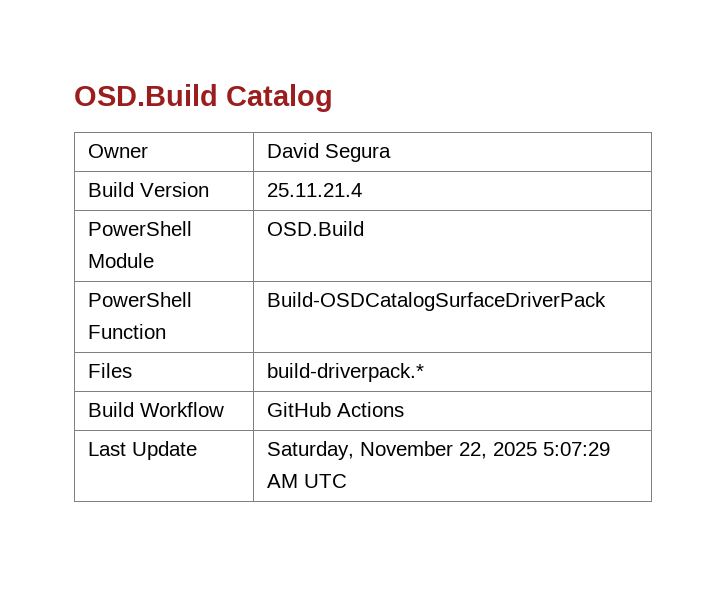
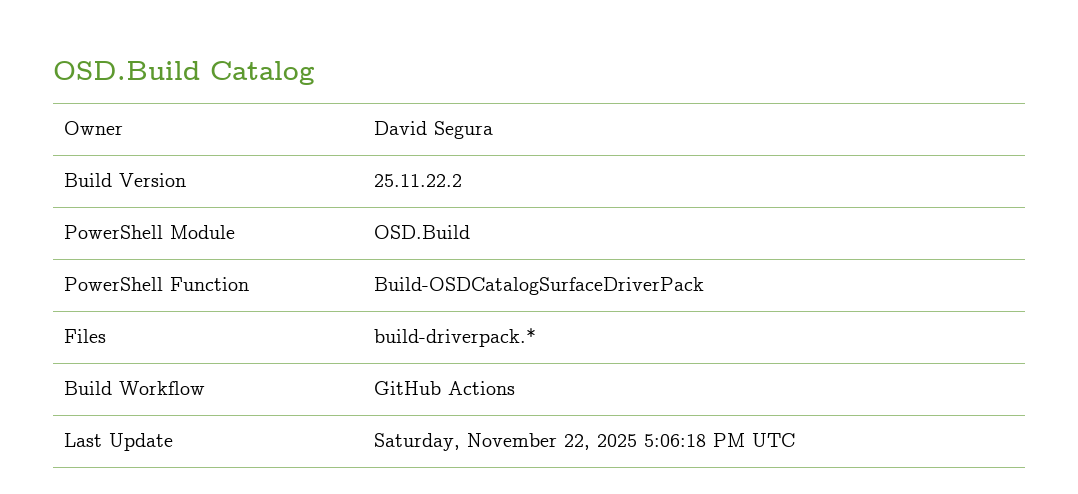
[266,183,362,197] 25.11.21.4 -> [374,174,463,187] 25.11.22.2
[542,442,610,456] [266,474,298,488] 5:07:29 AM -> [644,433,746,447] 5:06:18 PM

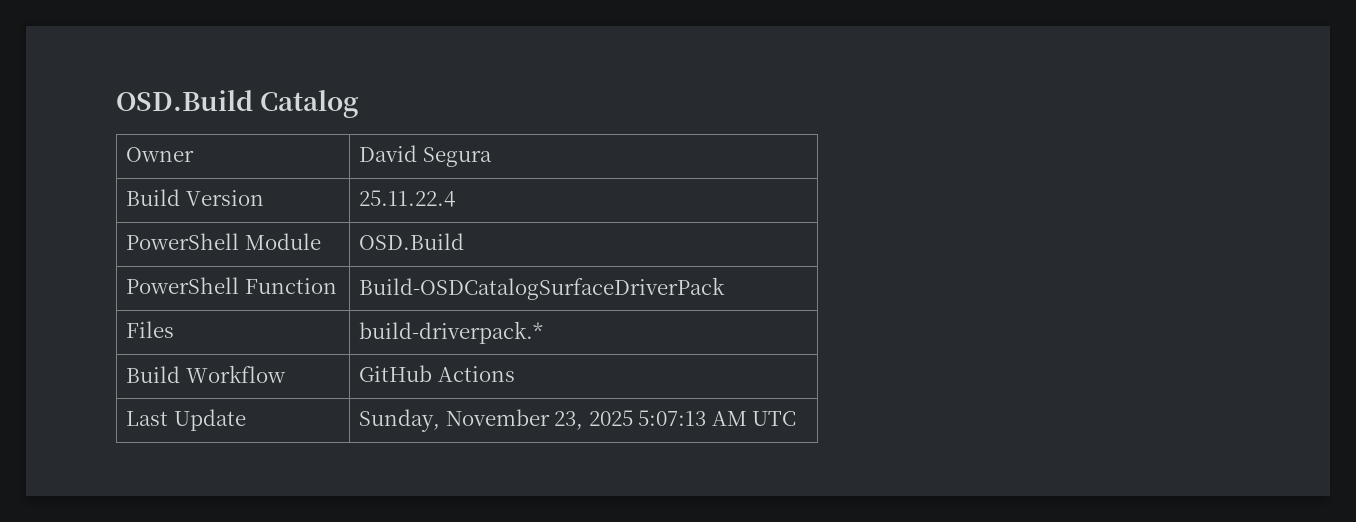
[374,174,463,187] 25.11.22.2 -> [358,190,455,207] 25.11.22.4
[374,433,746,451] Saturday, November 22, 2025 5:06:18 PM -> [358,409,747,432] Sunday, November 23, 2025 5:07:13 AM

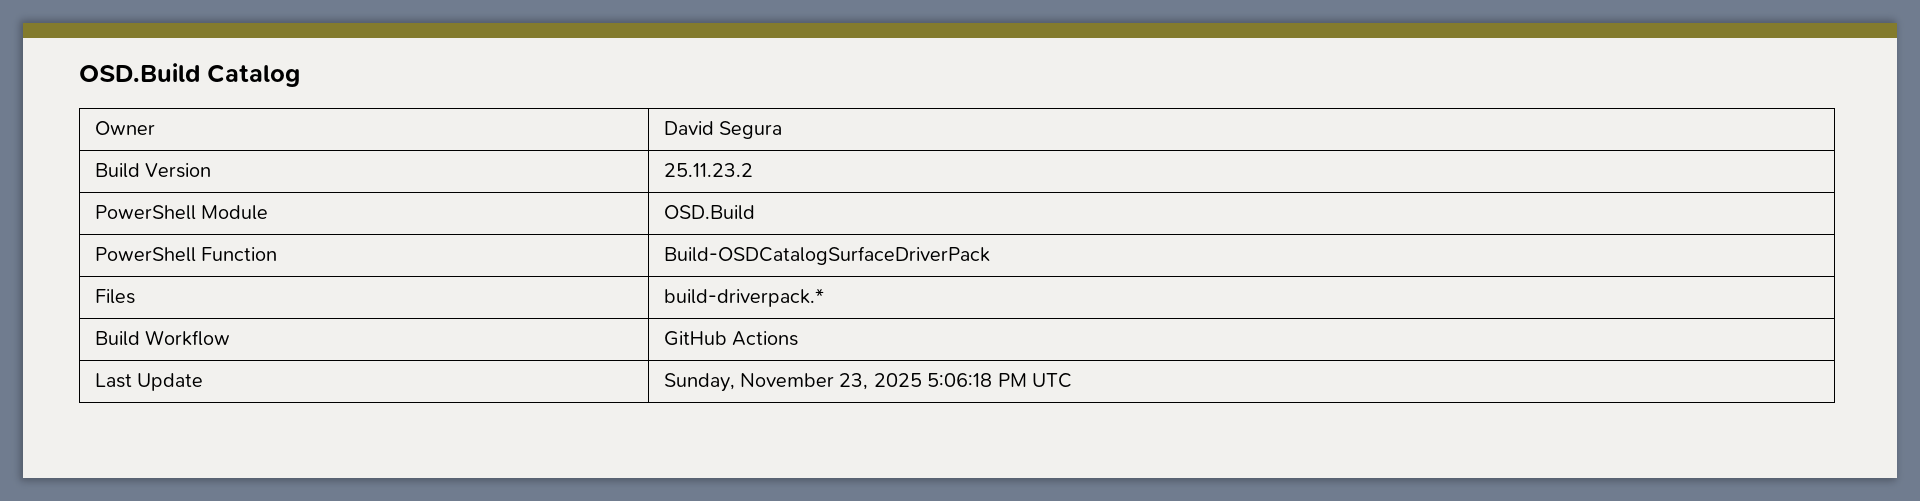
[358,190,455,207] 25.11.22.4 -> [663,163,753,177] 25.11.23.2
[638,410,747,426] 5:07:13 AM -> [927,373,1027,387] 5:06:18 PM

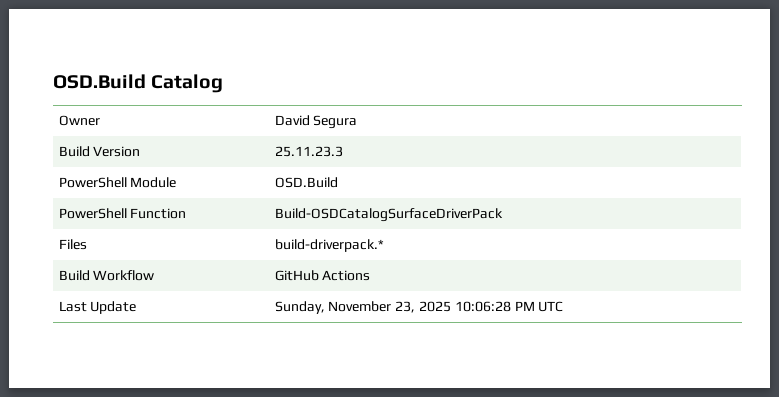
[663,163,753,177] 25.11.23.2 -> [274,146,343,157] 25.11.23.3
[927,373,993,387] 5:06:18 -> [454,301,511,312] 10:06:28

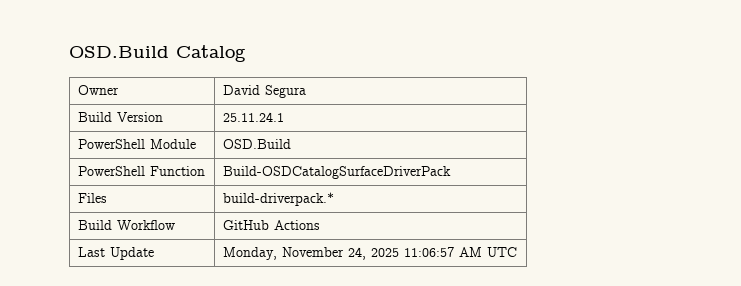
[274,146,343,157] 25.11.23.3 -> [222,112,284,122] 25.11.24.1
[274,301,535,314] Sunday, November 23, 2025 10:06:28 PM -> [222,247,482,260] Monday, November 24, 2025 11:06:57 AM

